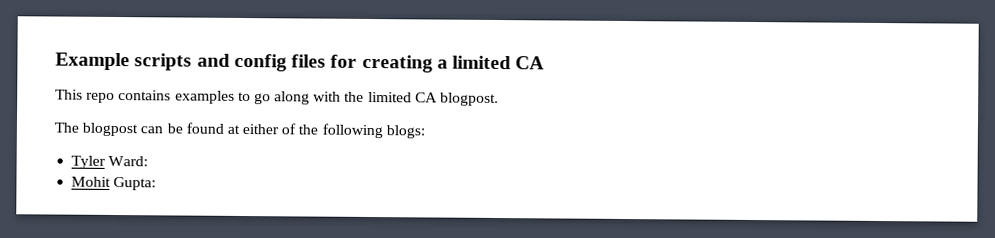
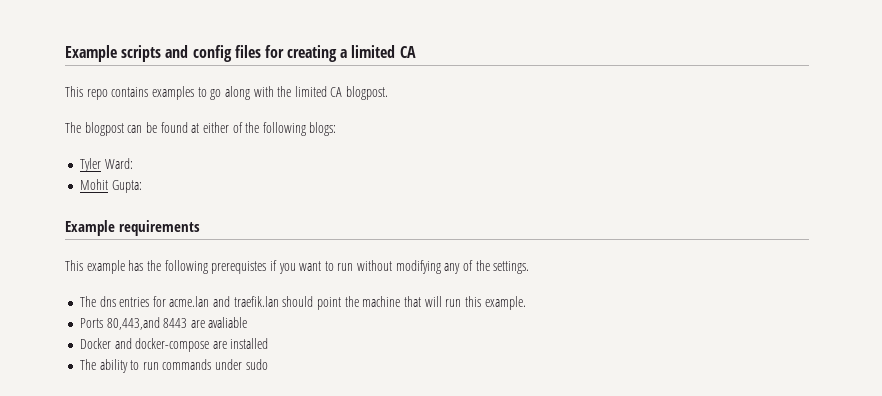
(157, 183) none -> [65,220,201,236] [65,260,530,274] [79,296,526,310] [79,317,248,330] [79,338,269,352] [79,359,268,373] // Example requirements // This example has the following prerequistes if you want to run without modifying any of the settings. // The dns entries for acme.lan and traefik.lan should point the machine that will run this example. // Ports 80,443,and 8443 are avaliable // Docker and docker-compose are installed // The ability to run commands under sudo

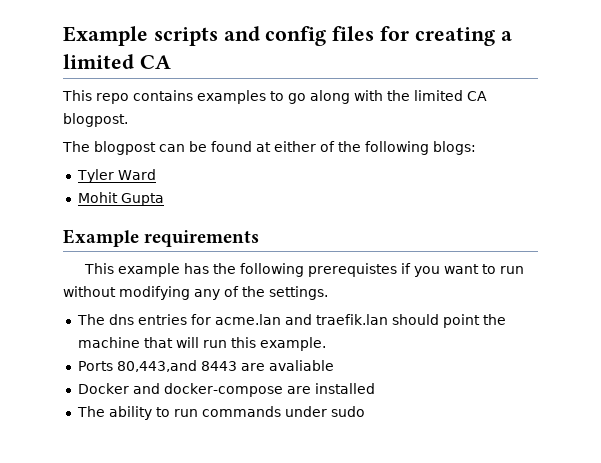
[104,158,133,169] Ward: -> [117,169,156,180] Ward
[111,180,142,193] Gupta: -> [120,193,164,206] Gupta

